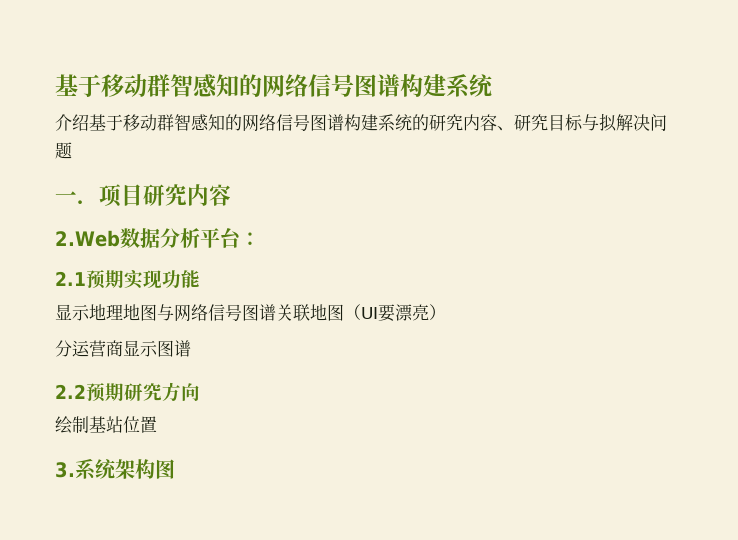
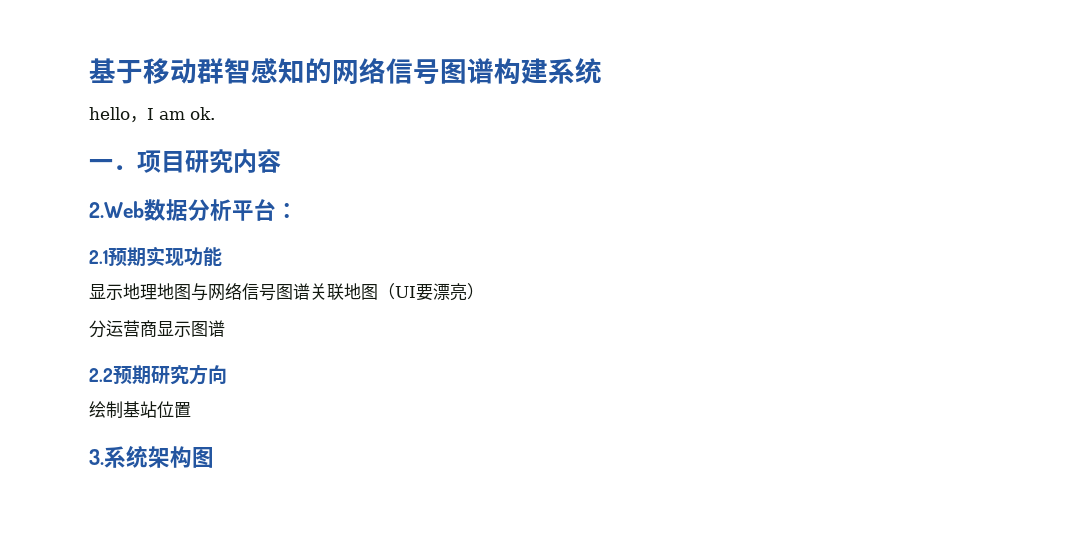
[55,113,667,132] [55,142,72,159] 介绍基于移动群智感知的网络信号图谱构建系统的研究内容、研究目标与拟解决问题 -> [89,107,215,123] hello，I am ok.

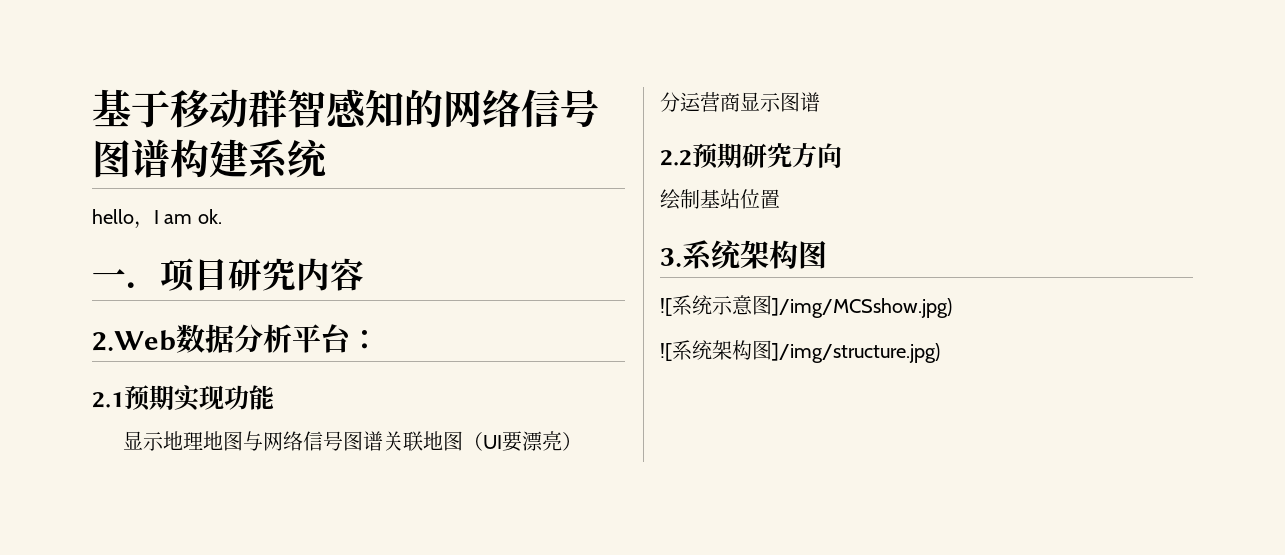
(214, 457) none -> [660,295,952,318] [660,340,940,363] // ![系统示意图]/img/MCSshow.jpg) // ![系统架构图]/img/structure.jpg)

